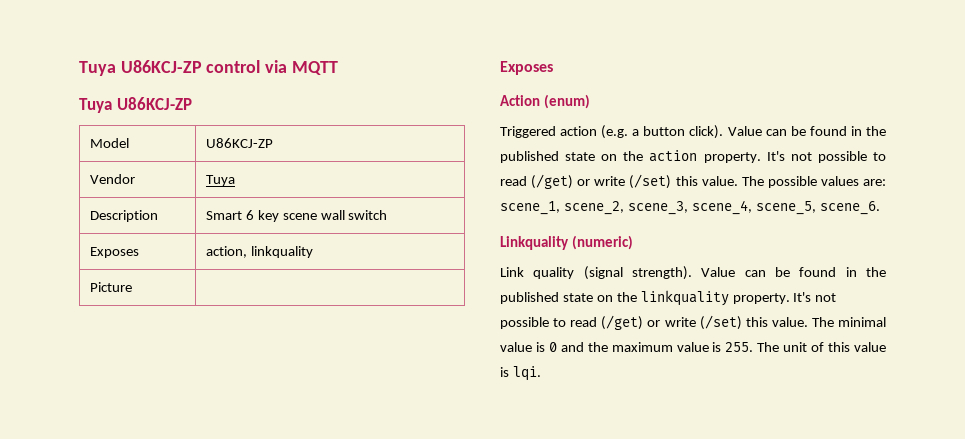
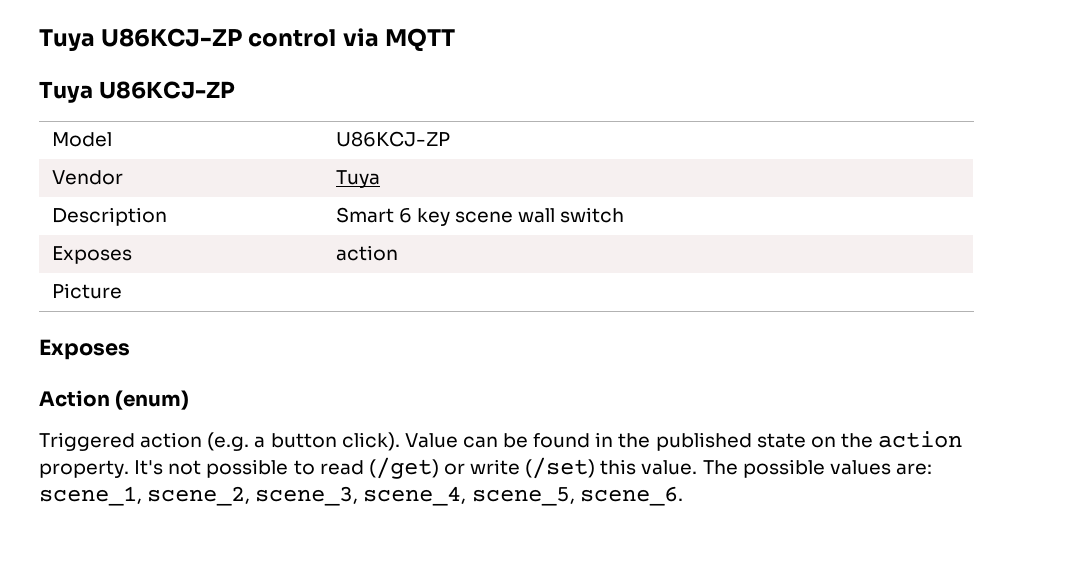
[205,246,313,258] action, linkquality -> [335,245,398,261] action
[500,235,634,250] [500,266,886,280] [500,290,837,306] [500,315,886,330] [500,342,886,352] [500,366,541,381] // Linkquality (numeric) // Link quality (signal strength). Value can be found in the published state on the linkquality property. It's not possible to read (/get) or write (/set) this value. The minimal value is 0 and the maximum value is 255. The unit of this value is lqi. -> (683, 496) none

